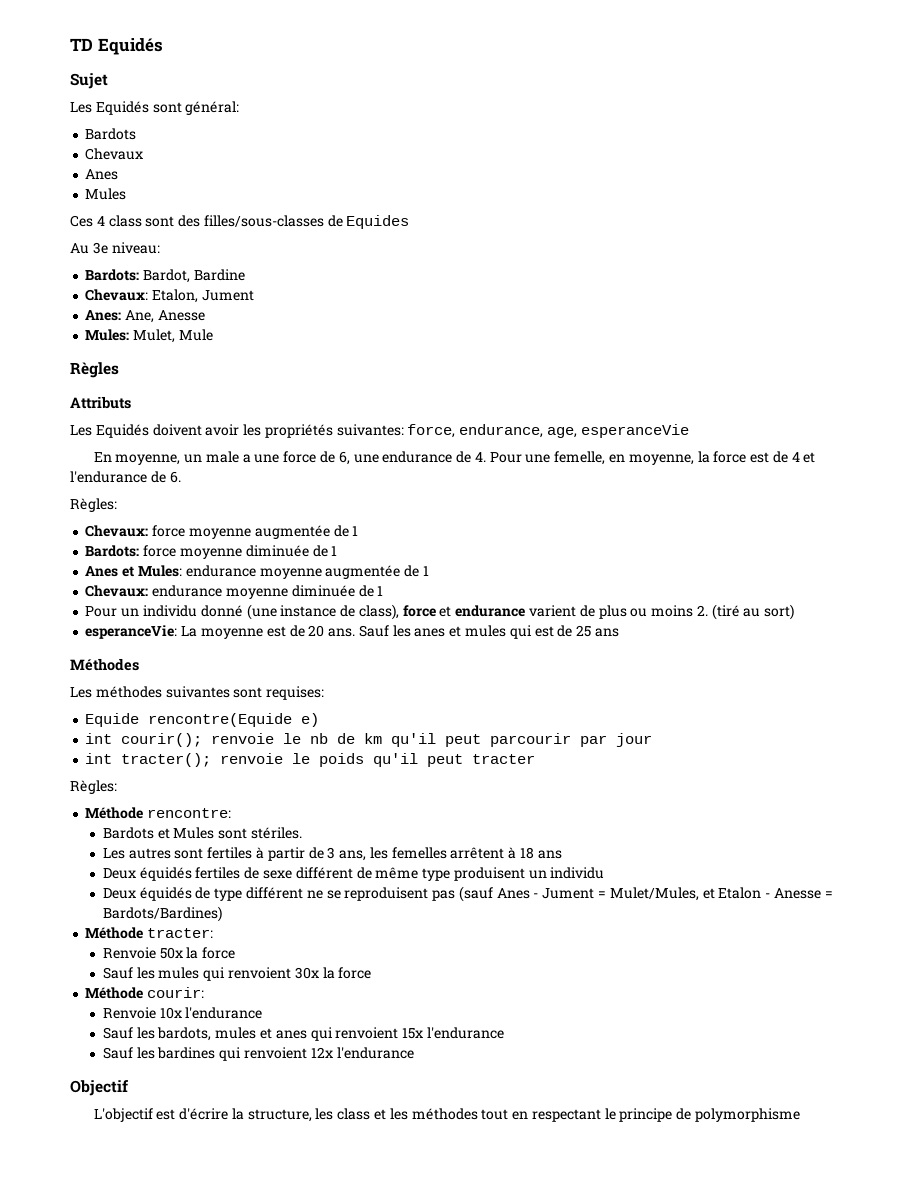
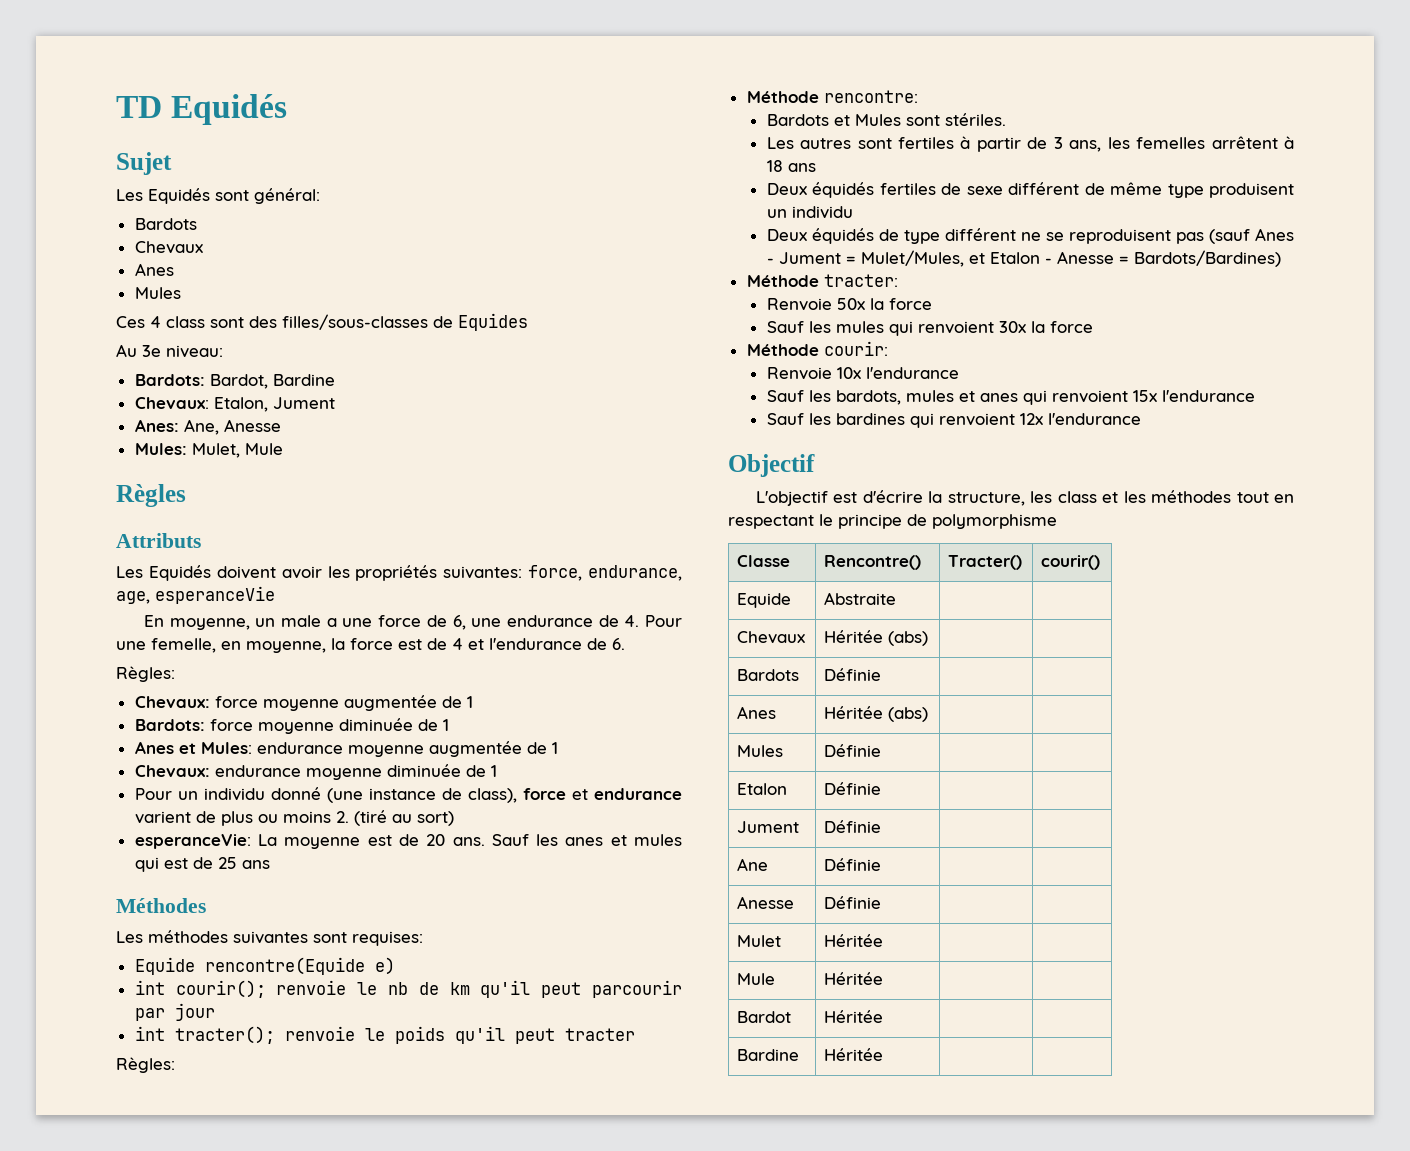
(801, 1115) none -> [737,555,791,567] [824,555,922,570] [948,555,1023,570] [1041,555,1101,570] [737,593,792,608] [824,592,897,605] [737,631,806,644] [824,630,929,646] [737,669,800,681] [824,668,882,681] [737,706,777,719] [824,706,929,722] [737,745,784,757] [824,744,882,757] [737,783,788,795] [824,782,882,795] [737,821,800,833] [824,820,882,833] [737,858,769,871] [824,858,882,871] [737,896,795,909] [824,896,882,909] [737,935,782,947] [824,934,884,947] [737,973,776,985] [824,972,884,985] [737,1011,792,1023] [824,1010,884,1023] [737,1049,800,1061] [824,1048,884,1061] // Classe | Rencontre() | Tracter() | courir() // Equide | Abstraite | | // Chevaux | Héritée (abs) | | // Bardots | Définie | | // Anes | Héritée (abs) | | // Mules | Définie | | // Etalon | Définie | | // Jument | Définie | | // Ane | Définie | | // Anesse | Définie | | // Mulet | Héritée | | // Mule | Héritée | | // Bardot | Héritée | | // Bardine | Héritée | |

